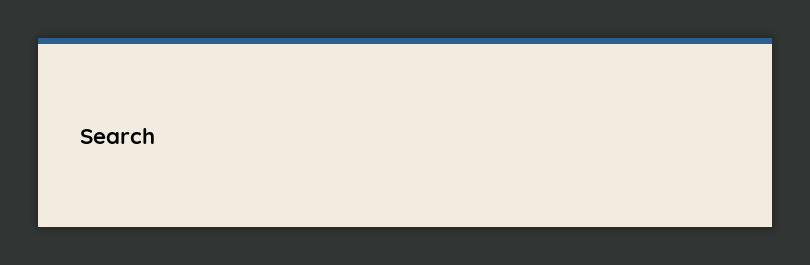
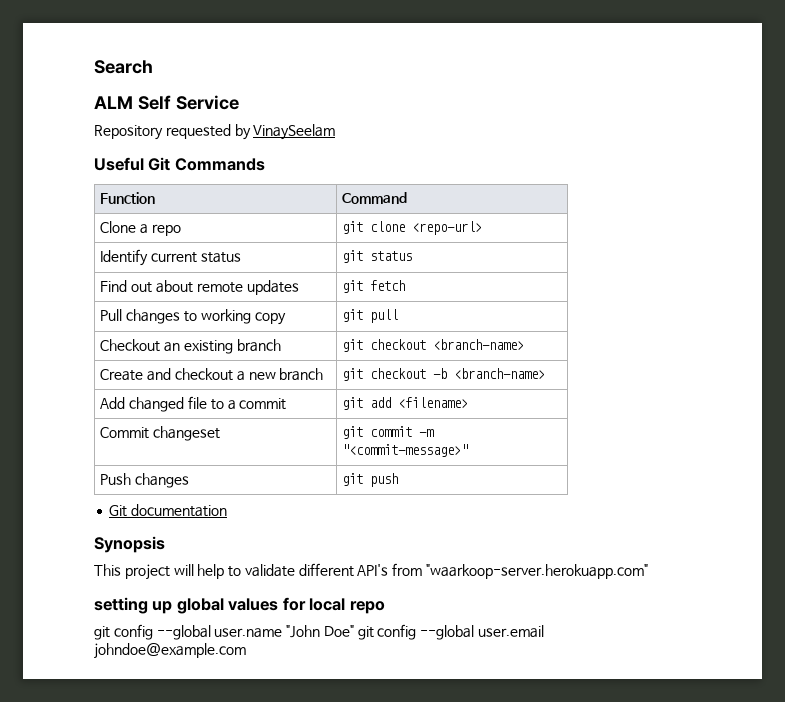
(155, 136) none -> [94,95,239,110] [94,124,336,140] [94,157,265,171] [100,192,156,204] [342,192,408,204] [100,221,181,236] [342,221,483,235] [100,249,241,266] [342,250,413,263] [100,280,299,295] [342,280,406,293] [100,309,286,325] [342,309,399,323] [100,339,281,354] [342,339,525,352] [100,368,324,381] [342,368,546,381] [100,396,287,412] [342,397,469,410] [100,426,221,441] [342,426,435,439] [342,444,469,457] [100,473,190,488] [342,473,399,487] [109,504,228,517] [94,536,165,553] [94,563,649,580] [94,597,385,614] [94,624,545,640] [94,643,246,659] // ALM Self Service // Repository requested by VinaySeelam // Useful Git Commands // Function | Command // Clone a repo | git clone <repo-url> // Identify current status | git status // Find out about remote updates | git fetch // Pull changes to working copy | git pull // Checkout an existing branch | git checkout <branch-name> // Create and checkout a new branch | git checkout -b <branch-name> // Add changed file to a commit | git add <filename> // Commit changeset | git commit -m "<commit-message>" // Push changes | git push // Git documentation // Synopsis // This project will help to validate different API's from "waarkoop-server.herokuapp.com" // setting up global values for local repo // git config --global user.name "John Doe" git config --global user.email johndoe@example.com

